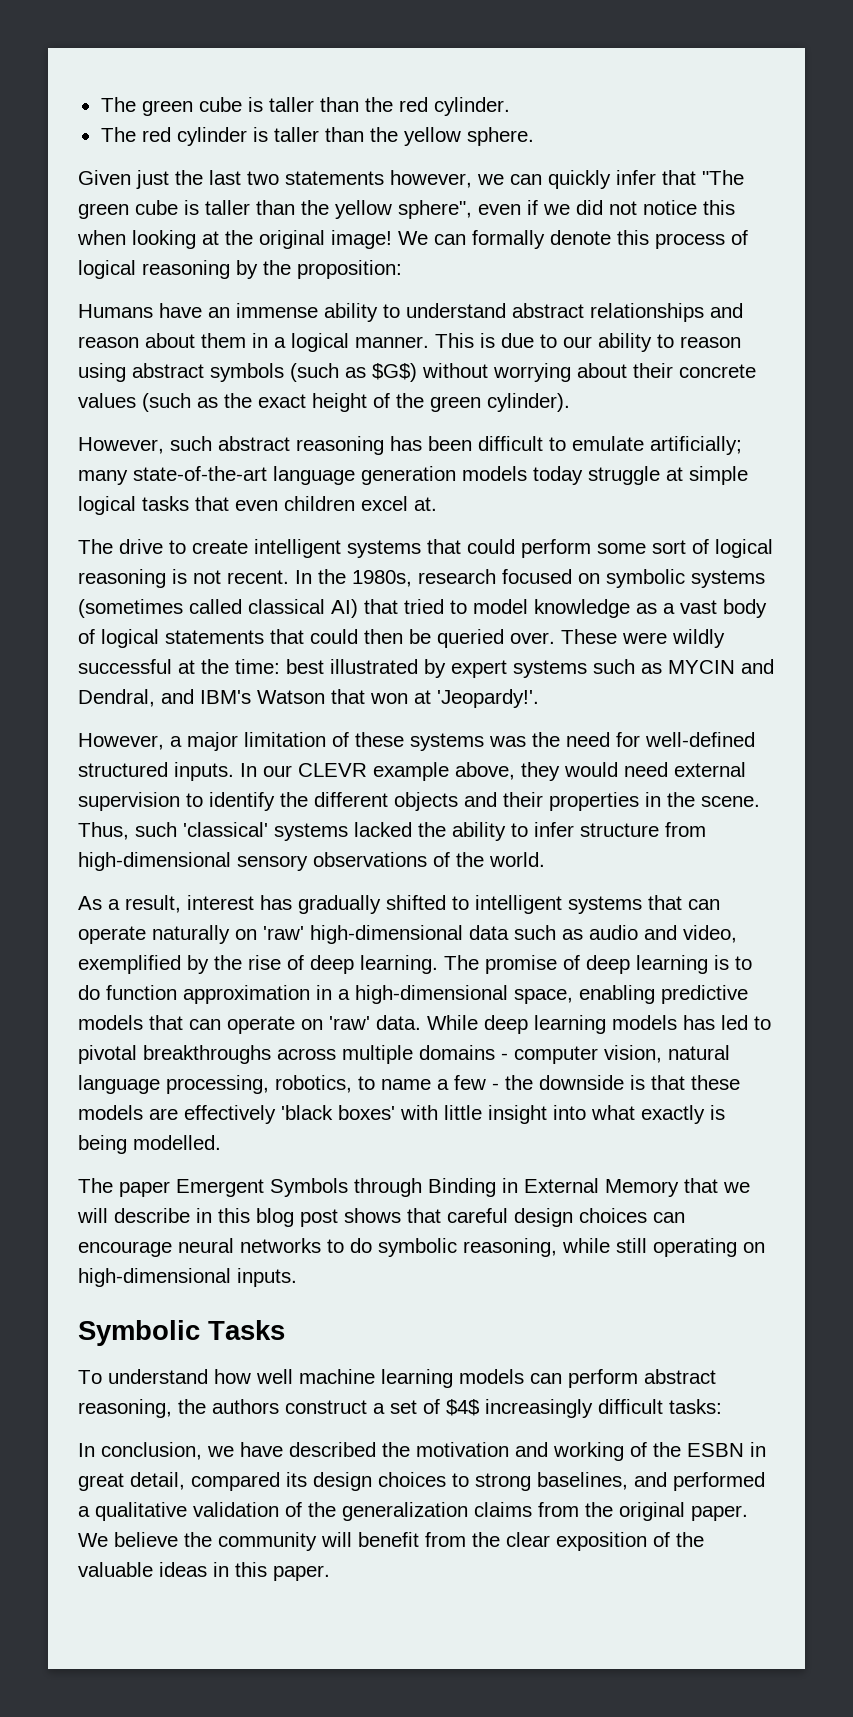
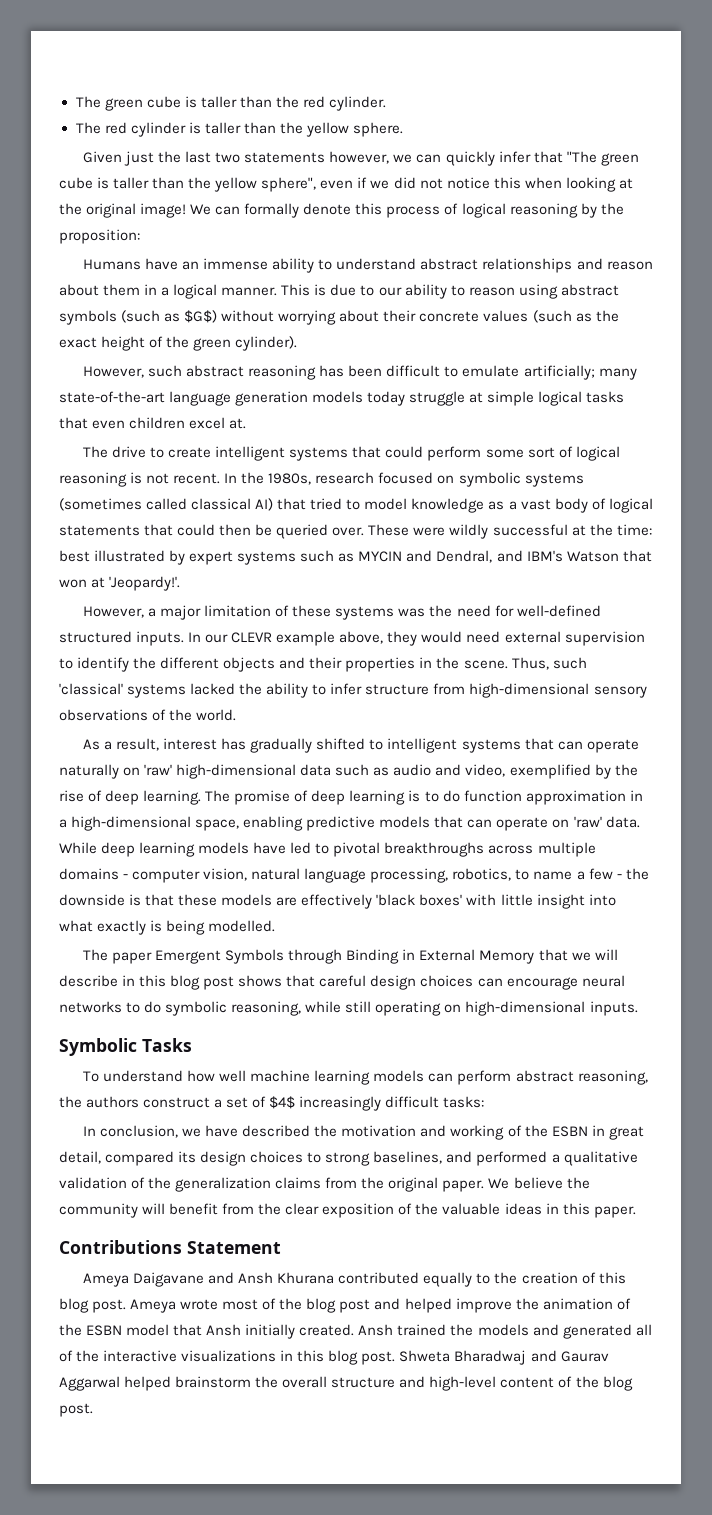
[683,1015,715,1030] has -> [253,842,287,854] have
(330, 1573) none -> [59,1240,281,1254] [83,1272,626,1287] [59,1298,631,1313] [59,1324,652,1339] [59,1350,609,1365] [59,1376,633,1391] [59,1403,93,1417] // Contributions Statement // Ameya Daigavane and Ansh Khurana contributed equally to the creation of this blog post. Ameya wrote most of the blog post and helped improve the animation of the ESBN model that Ansh initially created. Ansh trained the models and generated all of the interactive visualizations in this blog post. Shweta Bharadwaj and Gaurav Aggarwal helped brainstorm the overall structure and high-level content of the blog post.

